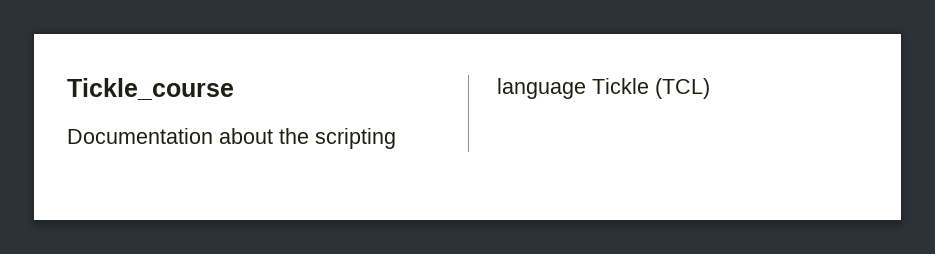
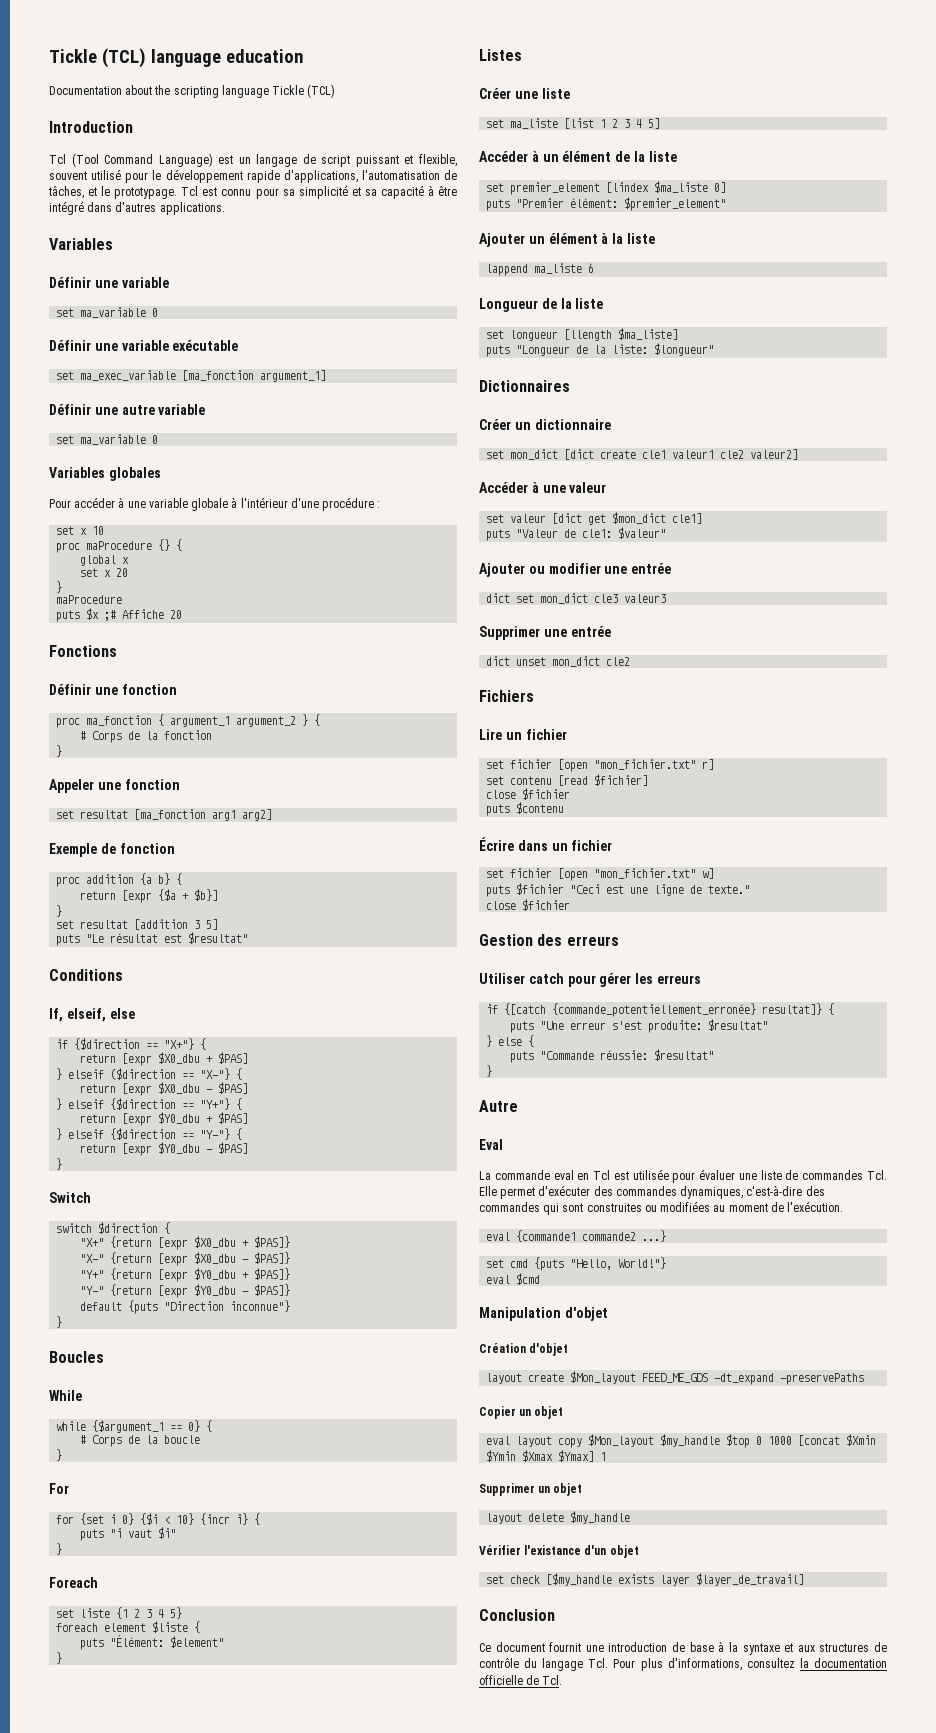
[67,78,234,100] Tickle_course -> [49,48,303,68] Tickle (TCL) language education
(710, 88) none -> [49,121,133,133] [49,153,457,167] [49,169,457,183] [48,185,457,199] [49,201,225,215] [49,238,113,250] [49,277,169,288] [56,307,159,318] [49,340,239,351] [56,370,327,382] [49,404,206,415] [56,434,159,445] [49,467,161,481] [49,497,381,511] [56,526,105,535] [56,539,183,553] [80,555,130,566] [80,568,129,577] [56,581,63,593] [56,595,123,604] [56,608,183,622] [49,645,117,657] [49,684,177,695] [56,714,321,728] [80,730,213,743] [56,745,63,757] [49,779,180,793] [56,809,273,821] [49,843,175,857] [56,873,183,887] [80,889,219,903] [56,905,63,917] [56,919,219,930] [56,932,249,946] [49,969,123,981] [49,1008,135,1022] [56,1038,207,1050] [80,1052,249,1066] [56,1068,243,1080] [80,1082,249,1096] [56,1098,243,1110] [80,1112,249,1126] [56,1128,243,1140] [80,1142,249,1156] [56,1158,63,1170] [49,1192,91,1203] [56,1222,171,1234] [80,1236,291,1250] [80,1252,291,1266] [80,1268,291,1282] [80,1284,291,1298] [80,1300,291,1314] [56,1316,63,1328] [49,1351,104,1363] [49,1390,82,1401] [56,1420,213,1433] [80,1435,201,1447] [56,1449,63,1461] [49,1483,69,1494] [56,1513,261,1525] [80,1527,177,1541] [56,1543,63,1555] [49,1577,98,1588] [56,1607,183,1619] [56,1621,201,1633] [80,1635,225,1650] [56,1652,63,1664] [479,49,522,61] [479,88,570,99] [486,118,661,129] [479,151,677,162] [486,181,727,195] [486,197,727,211] [479,233,655,247] [486,263,595,276] [479,298,604,312] [486,328,679,341] [486,343,715,357] [479,380,570,392] [479,419,611,430] [486,449,799,460] [479,482,607,493] [486,512,703,525] [486,527,667,541] [479,563,672,577] [486,593,667,604] [479,626,611,640] [486,656,631,667] [479,690,534,702] [479,729,567,740] [486,759,715,772] [486,774,649,786] [486,788,571,800] [486,802,565,816] [479,837,613,851] [486,868,715,881] [486,883,751,897] [486,899,571,911] [479,934,619,946] [479,973,701,987] [486,1003,835,1017] [510,1019,769,1033] [486,1035,535,1047] [510,1049,715,1063] [486,1065,493,1077] [479,1100,518,1112] [479,1139,503,1150] [479,1169,887,1183] [479,1185,825,1199] [479,1201,844,1215] [486,1230,667,1242] [486,1257,667,1271] [486,1273,541,1285] [479,1307,608,1321] [479,1343,569,1356] [486,1371,865,1385] [479,1406,564,1419] [486,1434,877,1448] [486,1450,607,1462] [479,1483,583,1496] [486,1511,631,1524] [479,1545,639,1558] [486,1573,805,1586] [479,1609,555,1621] [479,1641,888,1655] [479,1658,887,1671] [479,1675,563,1685] // Introduction // Tcl (Tool Command Language) est un langage de script puissant et flexible, souvent utilisé pour le développement rapide d'applications, l'automatisation de tâches, et le prototypage. Tcl est connu pour sa simplicité et sa capacité à être intégré dans d'autres applications. // Variables // Définir une variable // set ma_variable 0 // Définir une variable exécutable // set ma_exec_variable [ma_fonction argument_1] // Définir une autre variable // set ma_variable 0 // Variables globales // Pour accéder à une variable globale à l'intérieur d'une procédure : // set x 10 // proc maProcedure {} { // global x // set x 20 // } // maProcedure // puts $x ;# Affiche 20 // Fonctions // Définir une fonction // proc ma_fonction { argument_1 argument_2 } { // # Corps de la fonction // } // Appeler une fonction // set resultat [ma_fonction arg1 arg2] // Exemple de fonction // proc addition {a b} { // return [expr {$a + $b}] // } // set resultat [addition 3 5] // puts "Le résultat est $resultat" // Conditions // If, elseif, else // if {$direction == "X+"} { // return [expr $X0_dbu + $PAS] // } elseif ($direction == "X-"} { // return [expr $X0_dbu - $PAS] // } elseif {$direction == "Y+"} { // return [expr $Y0_dbu + $PAS] // } elseif {$direction == "Y-"} { // return [expr $Y0_dbu - $PAS] // } // Switch // switch $direction { // "X+" {return [expr $X0_dbu + $PAS]} // "X-" {return [expr $X0_dbu - $PAS]} // "Y+" {return [expr $Y0_dbu + $PAS]} // "Y-" {return [expr $Y0_dbu - $PAS]} // default {puts "Direction inconnue"} // } // Boucles // While // while {$argument_1 == 0} { // # Corps de la boucle // } // For // for {set i 0} {$i < 10} {incr i} { // puts "i vaut $i" // } // Foreach // set liste {1 2 3 4 5} // foreach element $liste { // puts "Élément: $element" // } // Listes // Créer une liste // set ma_liste [list 1 2 3 4 5] // Accéder à un élément de la liste // set premier_element [lindex $ma_liste 0] // puts "Premier élément: $premier_element" // Ajouter un élément à la liste // lappend ma_liste 6 // Longueur de la liste // set longueur [llength $ma_liste] // puts "Longueur de la liste: $longueur" // Dictionnaires // Créer un dictionnaire // set mon_dict [dict create cle1 valeur1 cle2 valeur2] // Accéder à une valeur // set valeur [dict get $mon_dict cle1] // puts "Valeur de cle1: $valeur" // Ajouter ou modifier une entrée // dict set mon_dict cle3 valeur3 // Supprimer une entrée // dict unset mon_dict cle2 // Fichiers // Lire un fichier // set fichier [open "mon_fichier.txt" r] // set contenu [read $fichier] // close $fichier // puts $contenu // Écrire dans un fichier // set fichier [open "mon_fichier.txt" w] // puts $fichier "Ceci est une ligne de texte." // close $fichier // Gestion des erreurs // Utiliser catch pour gérer les erreurs // if {[catch {commande_potentiellement_erronée} resultat]} { // puts "Une erreur s'est produite: $resultat" // } else { // puts "Commande réussie: $resultat" // } // Autre // Eval // La commande eval en Tcl est utilisée pour évaluer une liste de commandes Tcl. Elle permet d'exécuter des commandes dynamiques, c'est-à-dire des commandes qui sont construites ou modifiées au moment de l'exécution. // eval {commande1 commande2 ...} // set cmd {puts "Hello, World!"} // eval $cmd // Manipulation d'objet // Création d'objet // layout create $Mon_layout FEED_ME_GDS -dt_expand -preservePaths // Copier un objet // eval layout copy $Mon_layout $my_handle $top 0 1000 [concat $Xmin $Ymin $Xmax $Ymax] 1 // Supprimer un objet // layout delete $my_handle // Vérifier l'existance d'un objet // set check [$my_handle exists layer $layer_de_travail] // Conclusion // Ce document fournit une introduction de base à la syntaxe et aux structures de contrôle du langage Tcl. Pour plus d'informations, consultez la documentation officielle de Tcl.

